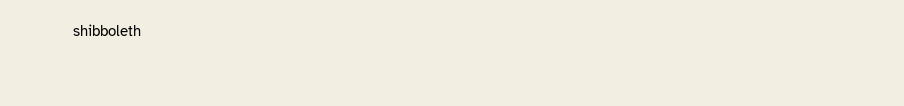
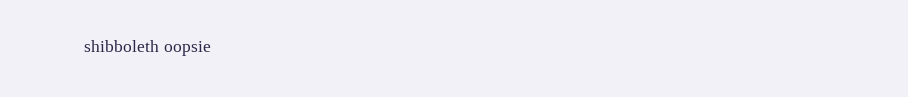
(141, 30) none -> [163,41,211,56] oopsie

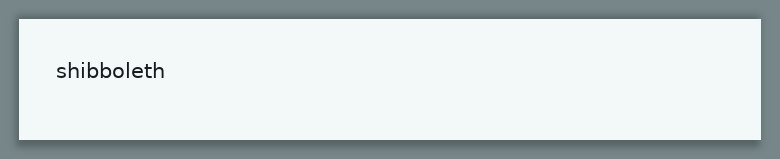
[163,41,211,56] oopsie -> (165, 70) none

